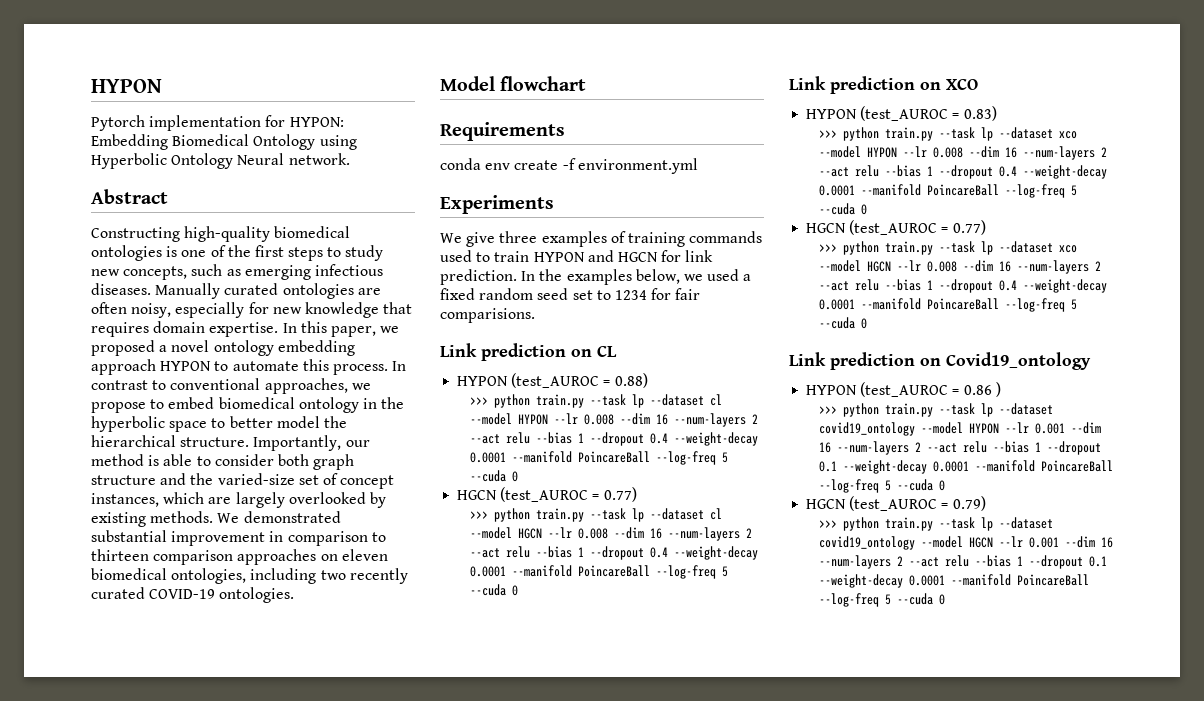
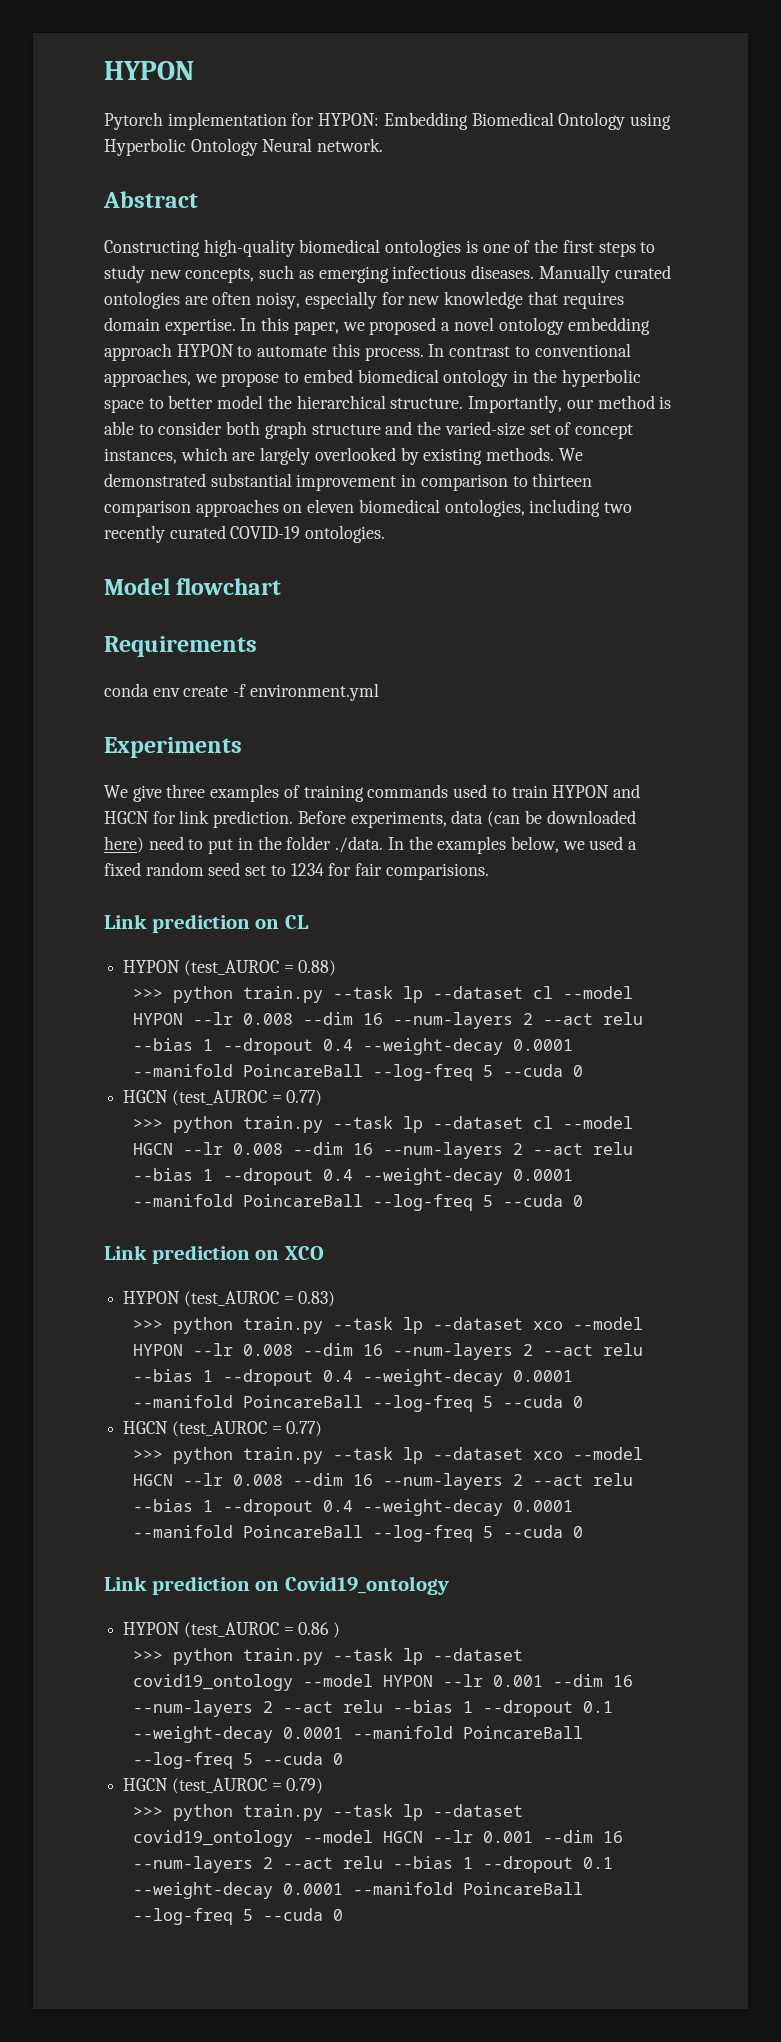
(517, 277) none -> [297,810,636,828] [104,836,384,854] Before experiments, data (can be downloaded here) need to put in the folder ./data.

